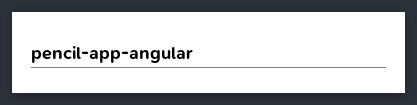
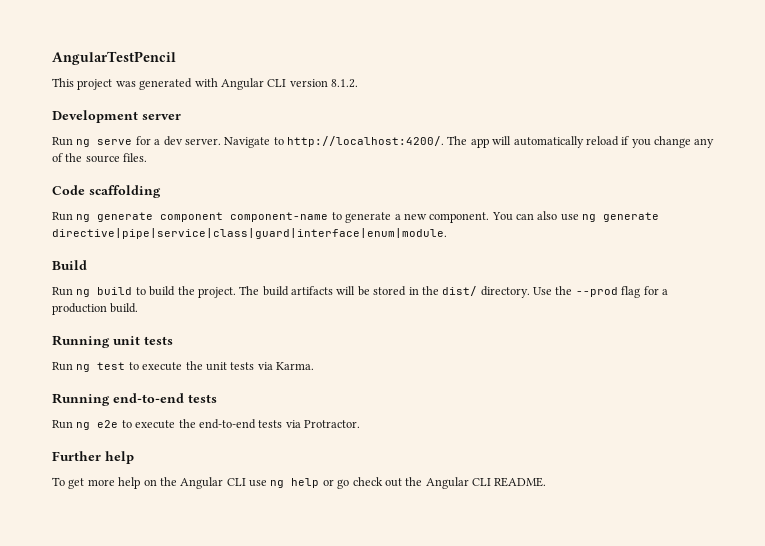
[31,46,193,63] pencil-app-angular -> [52,51,176,65] [52,78,358,90] [52,110,181,123] [52,136,715,148] [52,153,148,163] [52,185,161,198] [52,211,660,223] [52,228,447,239] [52,260,87,270] [52,286,668,298] [52,303,139,315] [52,335,173,348] [52,361,314,372] [52,393,217,406] [52,419,360,430] [52,451,134,464] [52,477,547,489] AngularTestPencil // This project was generated with Angular CLI version 8.1.2. // Development server // Run ng serve for a dev server. Navigate to http://localhost:4200/. The app will automatically reload if you change any of the source files. // Code scaffolding // Run ng generate component component-name to generate a new component. You can also use ng generate directive|pipe|service|class|guard|interface|enum|module. // Build // Run ng build to build the project. The build artifacts will be stored in the dist/ directory. Use the --prod flag for a production build. // Running unit tests // Run ng test to execute the unit tests via Karma. // Running end-to-end tests // Run ng e2e to execute the end-to-end tests via Protractor. // Further help // To get more help on the Angular CLI use ng help or go check out the Angular CLI README.

